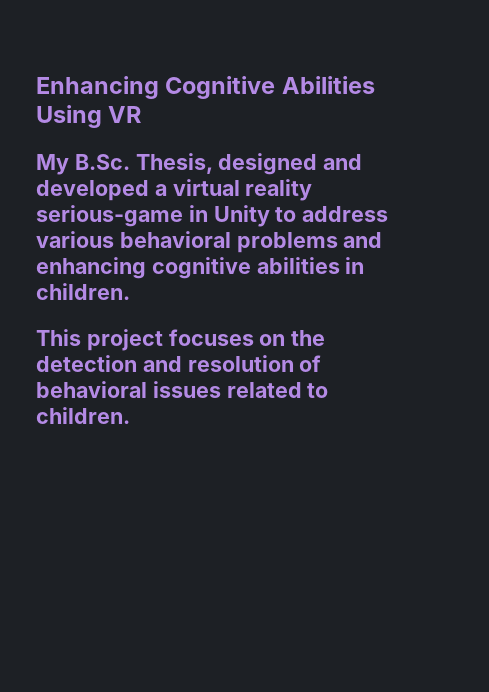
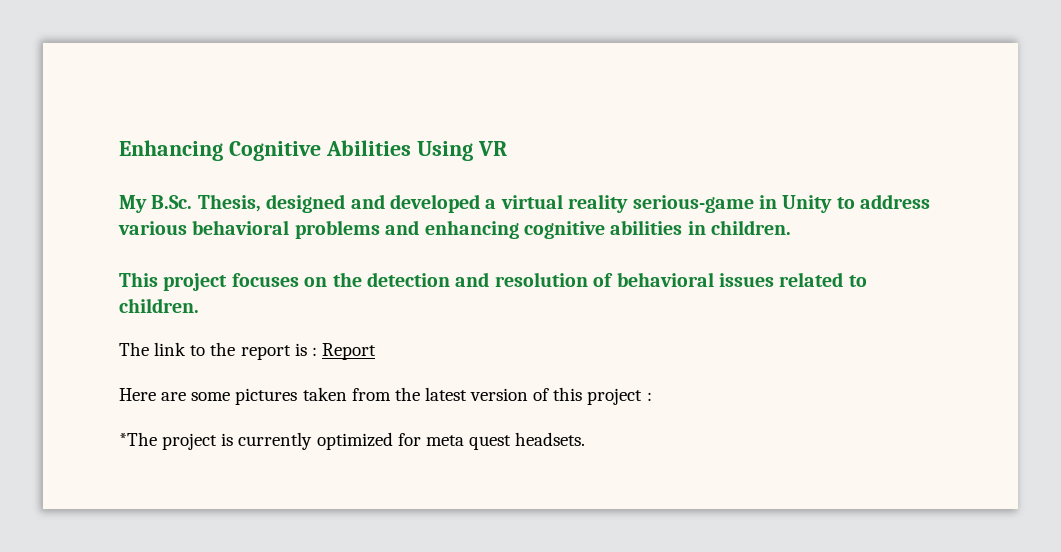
(130, 415) none -> [119,342,376,360] [119,387,652,405] [119,432,586,450] // The link to the report is : Report // Here are some pictures taken from the latest version of this project : // *The project is currently optimized for meta quest headsets.

